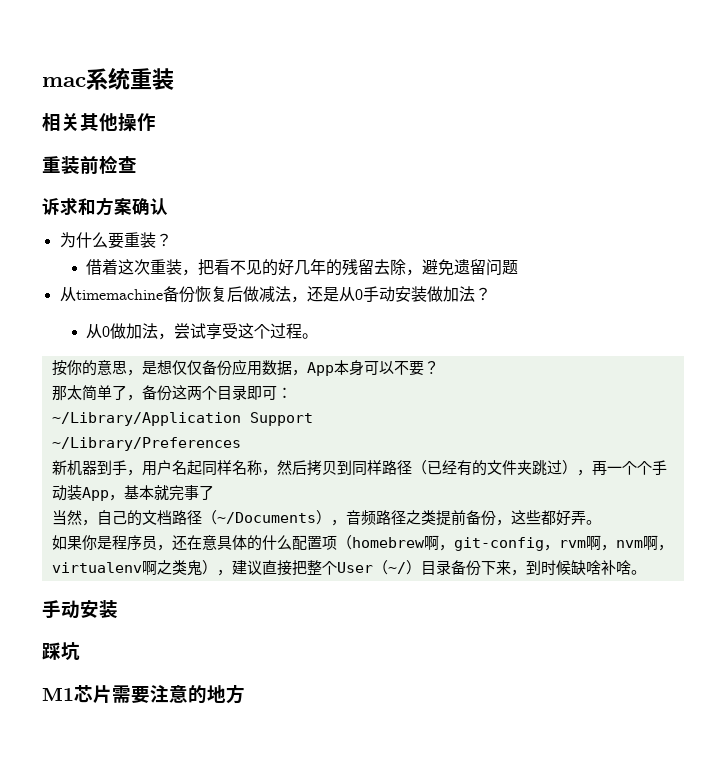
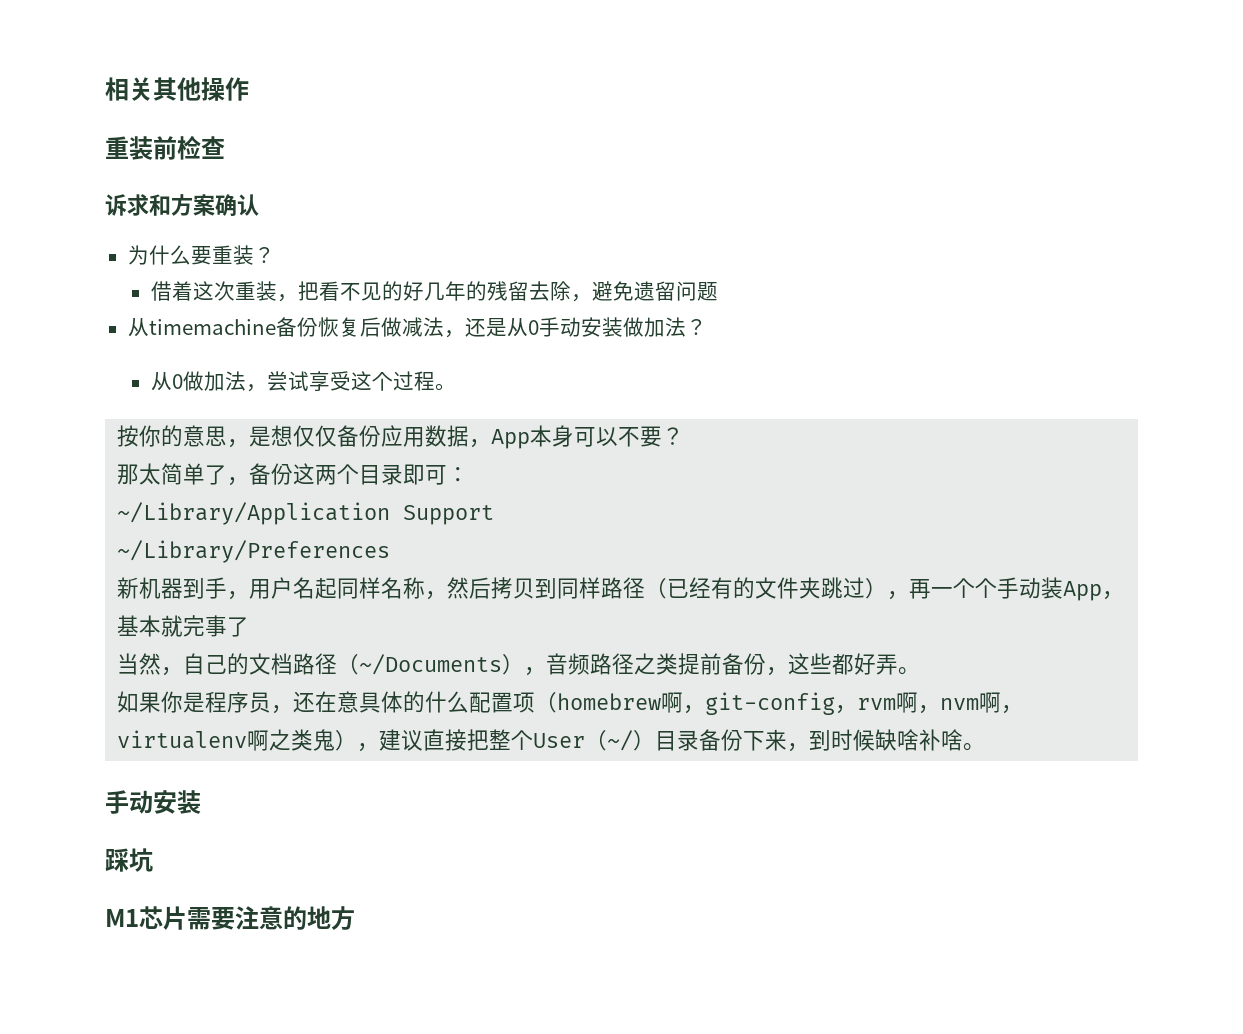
[42,67,174,90] mac系统重装 // -> (105, 89) none

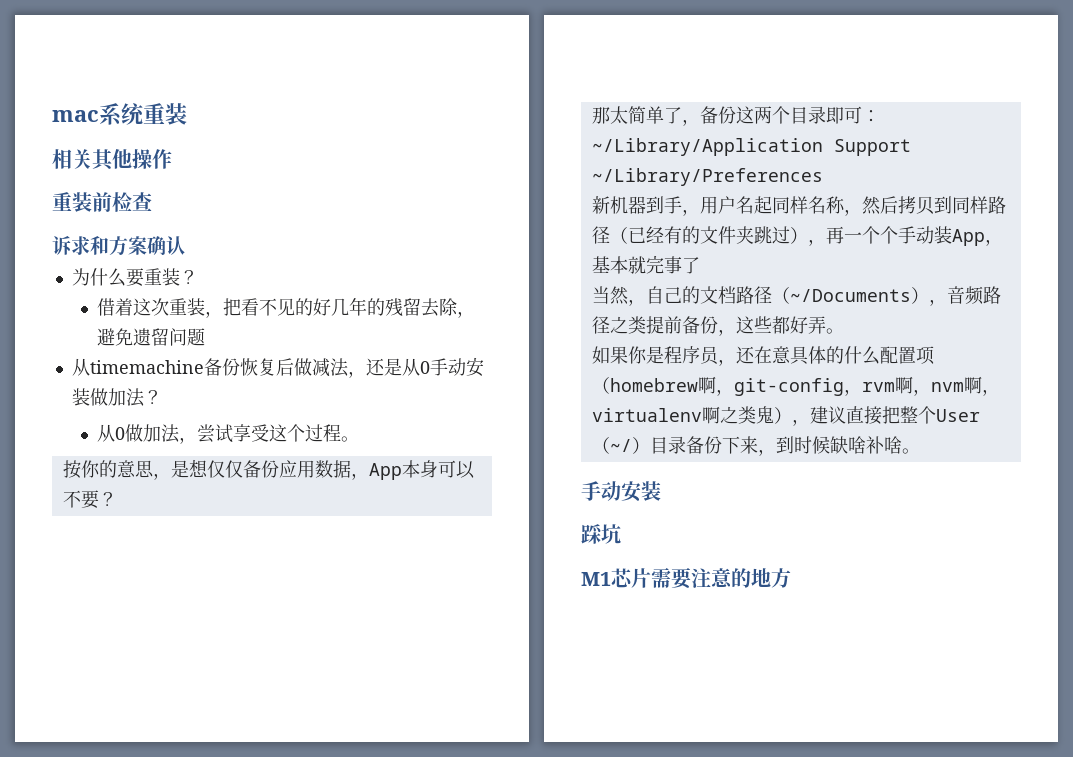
(105, 89) none -> [52,103,187,126] mac系统重装 //

